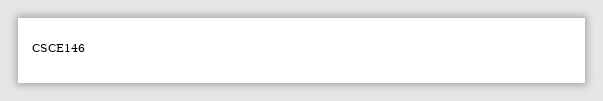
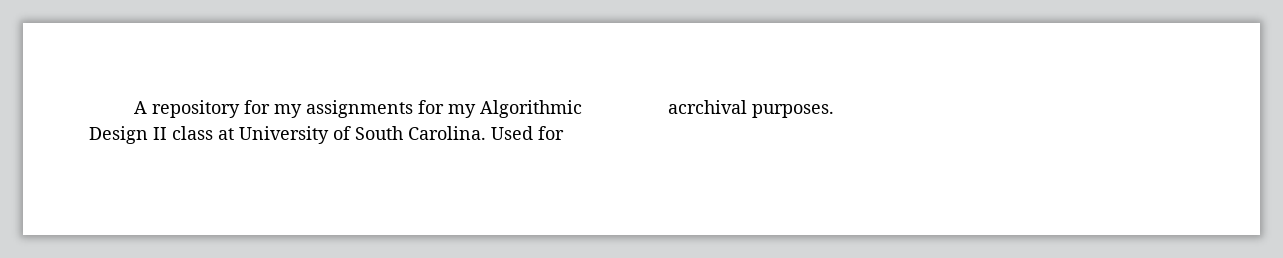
[32,44,85,52] CSCE146 -> [134,100,583,118] [89,126,564,144] [668,100,834,118] A repository for my assignments for my Algorithmic Design II class at University of South Carolina. Used for acrchival purposes.

